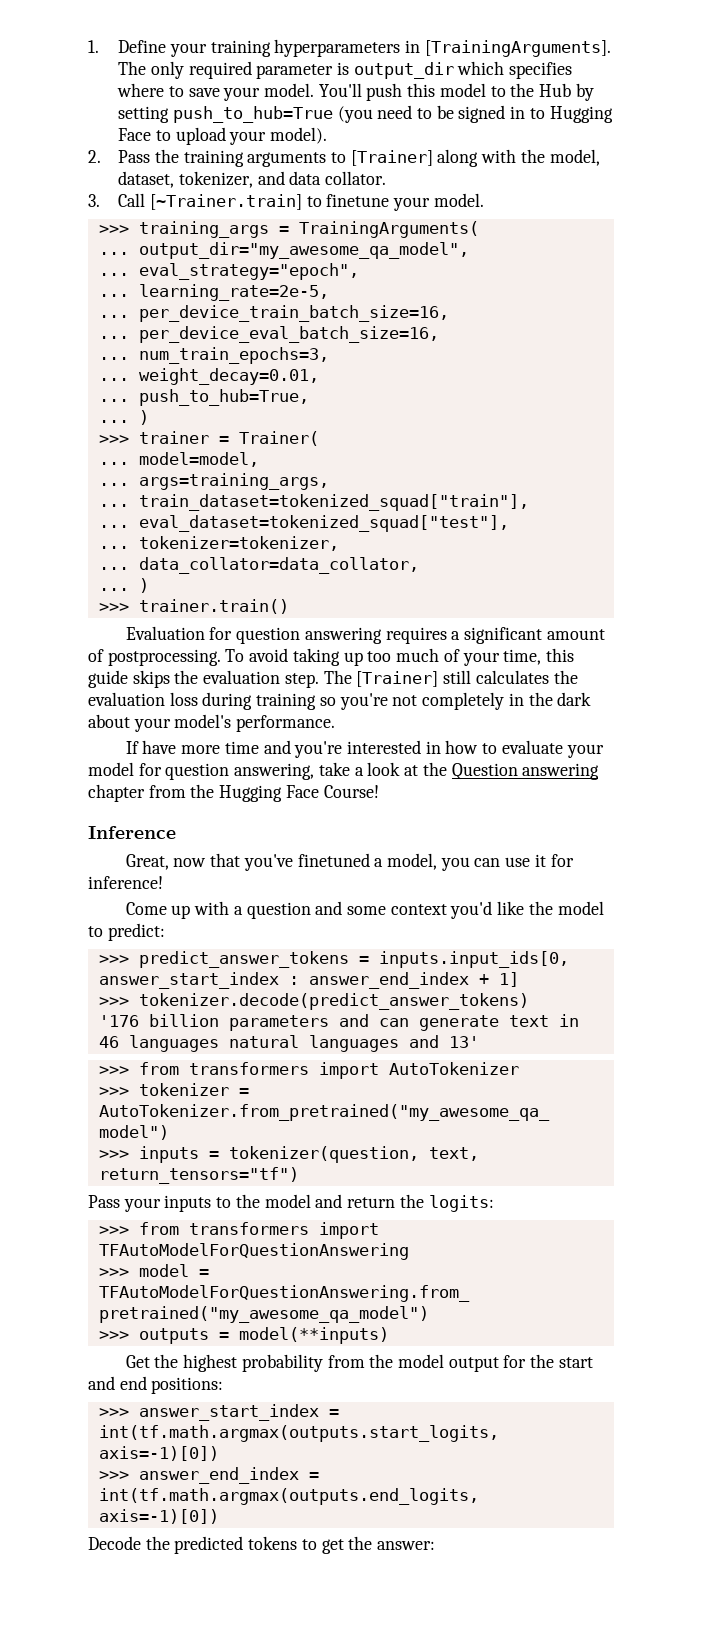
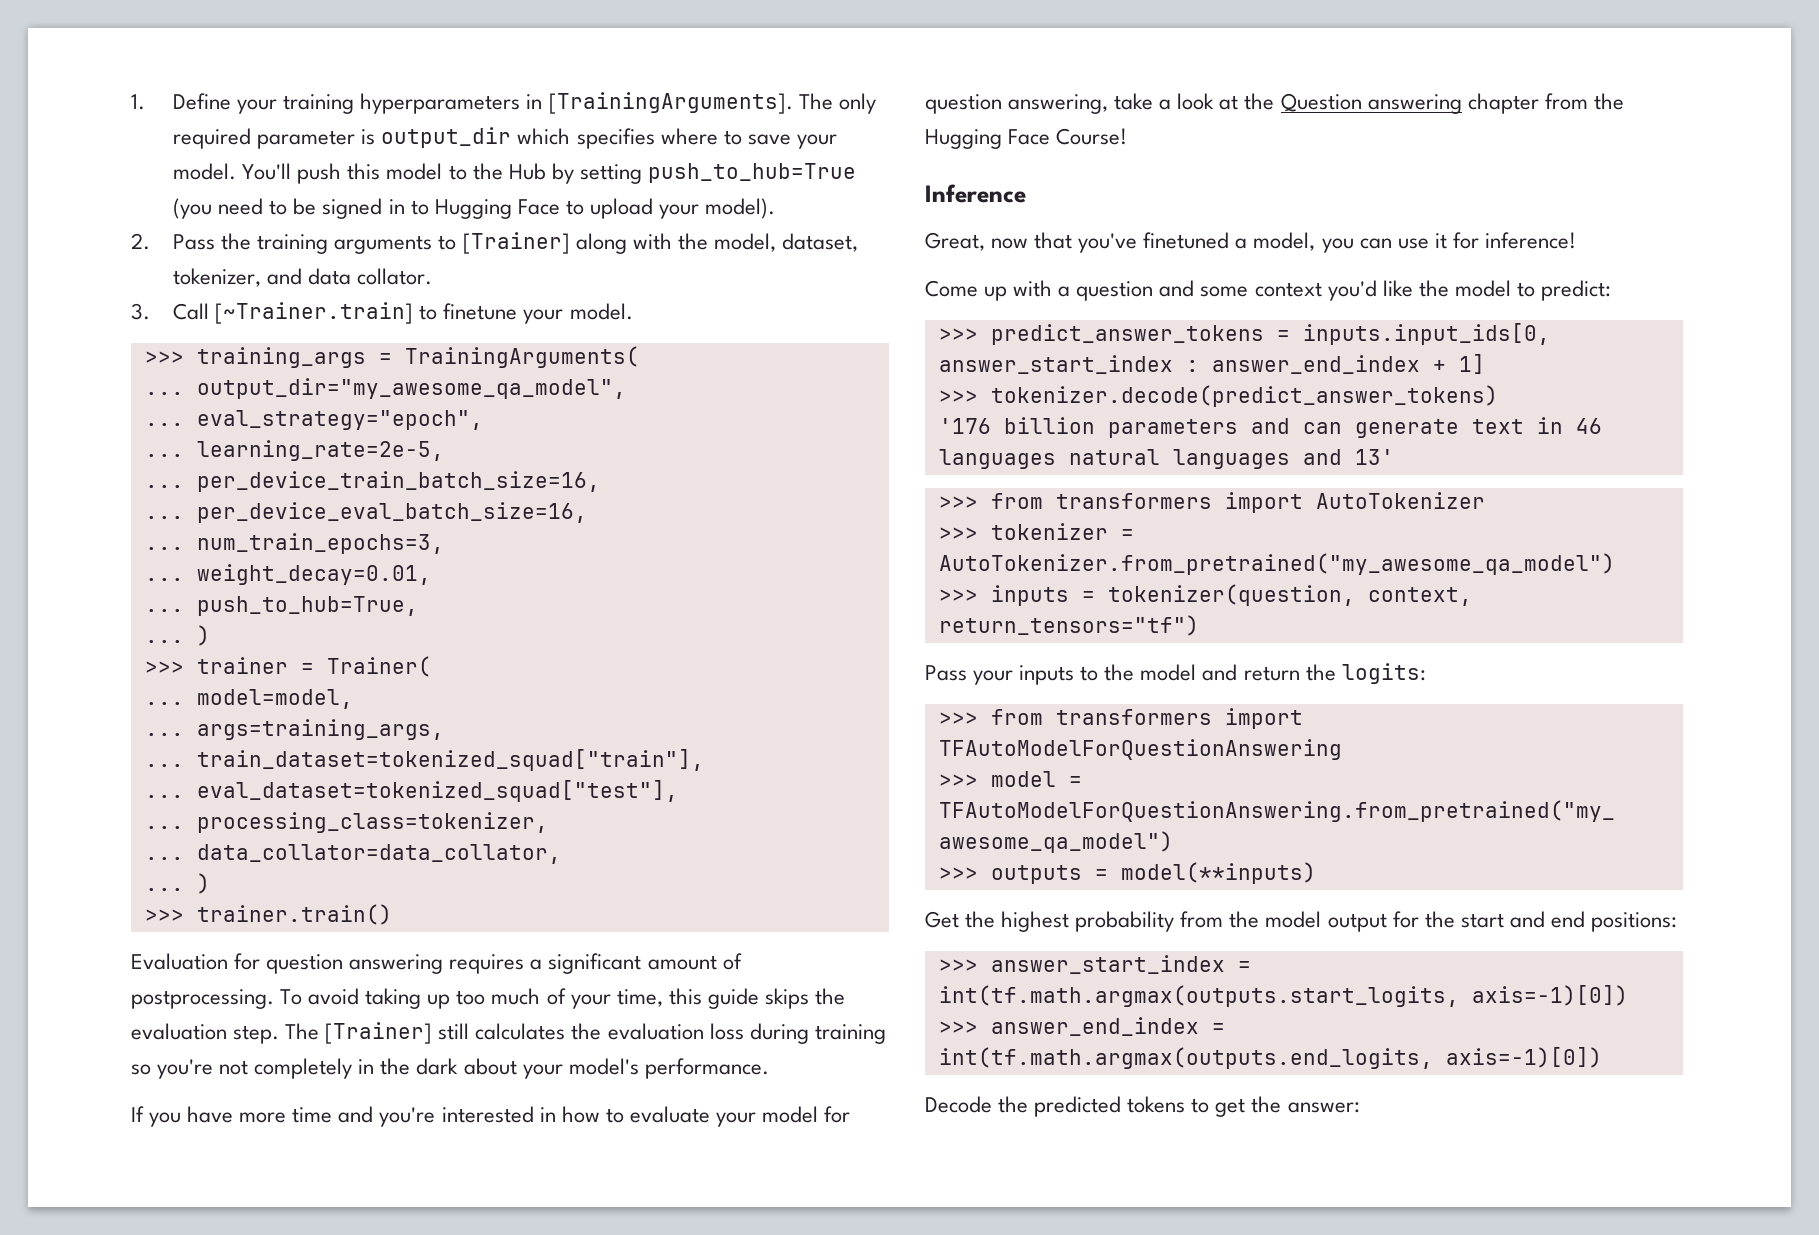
[138,536,339,551] tokenizer=tokenizer, -> [196,812,548,833] processing_class=tokenizer,
(139, 747) none -> [149,1112,182,1127] you
[428,1147,479,1161] text, -> [1367,587,1472,606] context,

